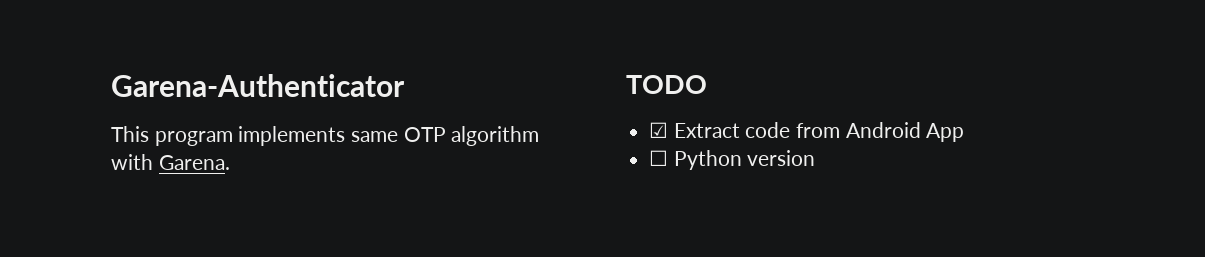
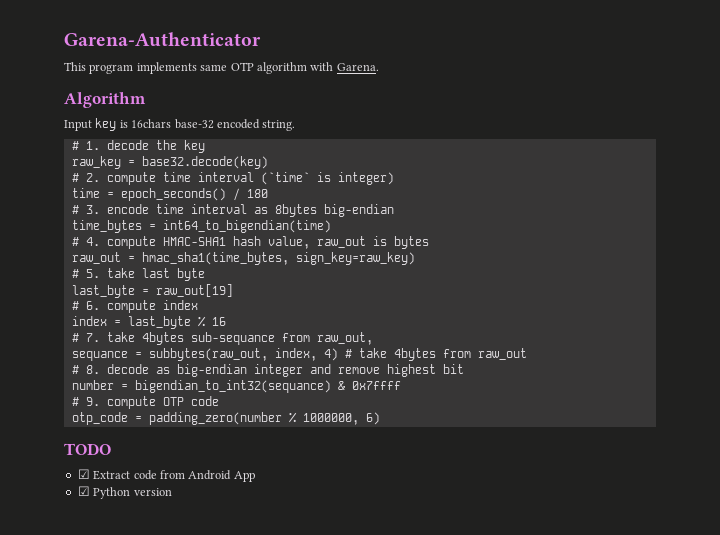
(230, 162) none -> [64,92,146,108] [64,118,296,131] [71,140,205,153] [71,156,268,169] [71,172,394,185] [71,188,268,201] [71,204,394,217] [71,220,331,233] [71,236,429,249] [71,252,415,265] [71,268,205,281] [71,284,233,298] [71,300,198,313] [71,316,226,329] [71,332,373,345] [71,348,527,361] [71,364,464,377] [71,380,401,393] [71,396,219,409] [71,412,380,425] // Algorithm // Input key is 16chars base-32 encoded string. // # 1. decode the key // raw_key = base32.decode(key) // # 2. compute time interval (`time` is integer) // time = epoch_seconds() / 180 // # 3. encode time interval as 8bytes big-endian // time_bytes = int64_to_bigendian(time) // # 4. compute HMAC-SHA1 hash value, raw_out is bytes // raw_out = hmac_sha1(time_bytes, sign_key=raw_key) // # 5. take last byte // last_byte = raw_out[19] // # 6. compute index // index = last_byte % 16 // # 7. take 4bytes sub-sequance from raw_out, // sequance = subbytes(raw_out, index, 4) # take 4bytes from raw_out // # 8. decode as big-endian integer and remove highest bit // number = bigendian_to_int32(sequance) & 0x7ffff // # 9. compute OTP code // otp_code = padding_zero(number % 1000000, 6)
[649,150,669,166] ☐ -> [77,486,90,496] ☑

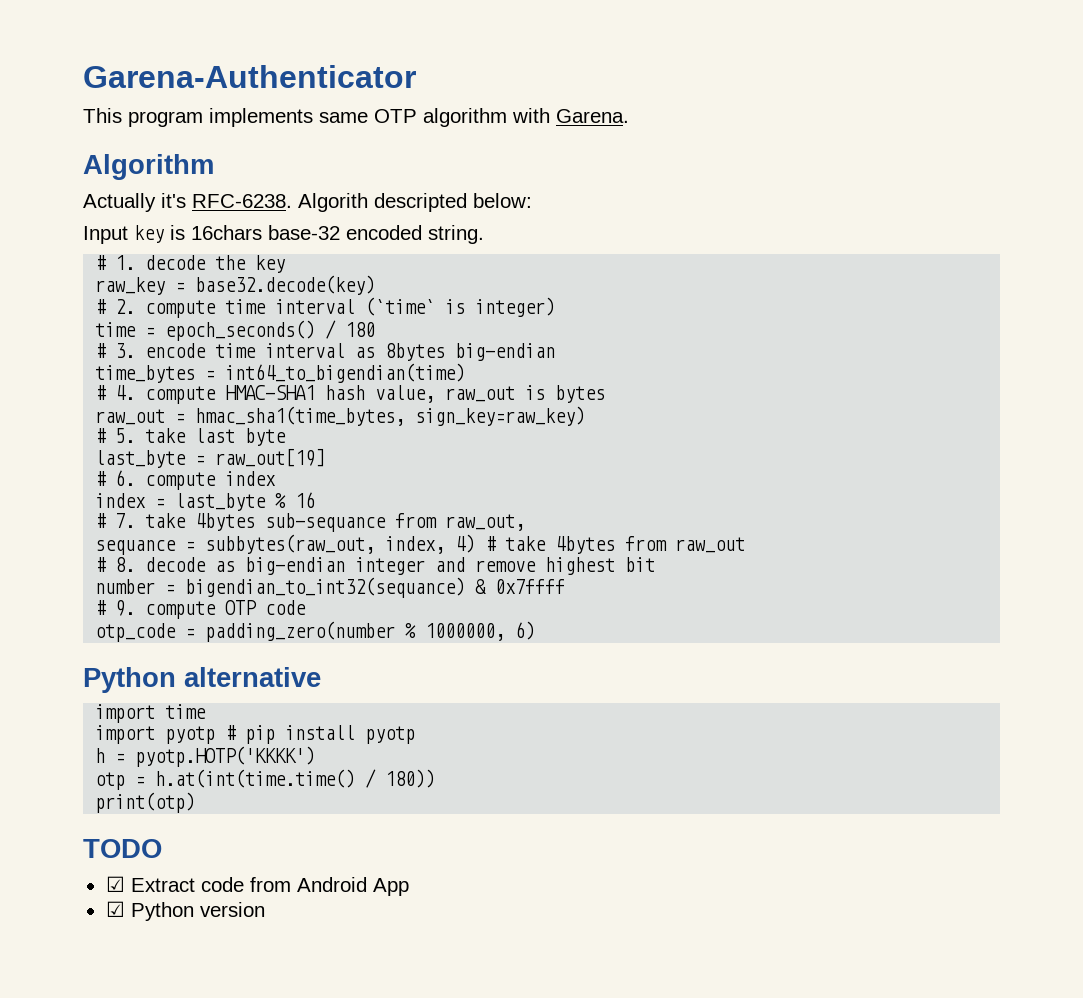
(146, 100) none -> [83,193,532,212] // Actually it's RFC-6238. Algorith descripted below:
(380, 418) none -> [83,667,321,693] [95,704,207,723] [95,725,416,744] [95,746,316,767] [95,769,436,790] [95,792,196,813] // Python alternative // import time // import pyotp # pip install pyotp // h = pyotp.HOTP('KKKK') // otp = h.at(int(time.time() / 180)) // print(otp)

